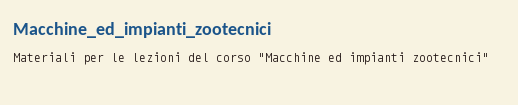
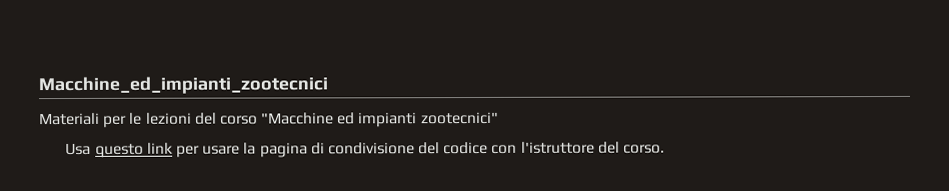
(489, 57) none -> [65,141,665,158] // Usa questo link per usare la pagina di condivisione del codice con l'istruttore del corso.

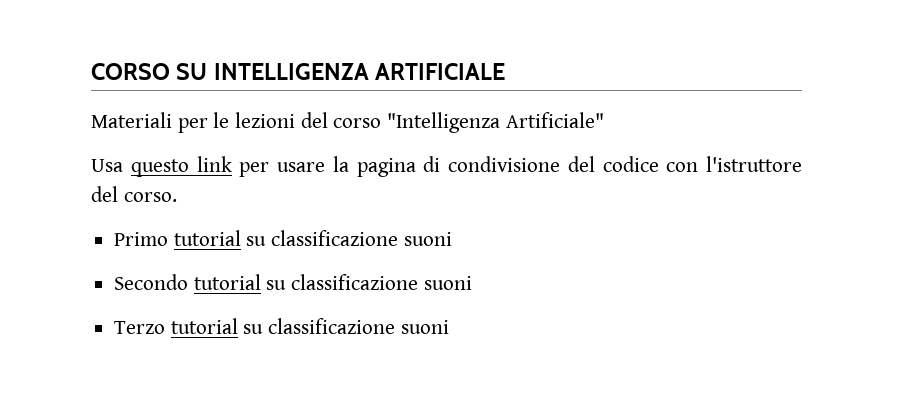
[38,76,328,95] Macchine_ed_impianti_zootecnici -> [91,63,506,80] CORSO SU INTELLIGENZA ARTIFICIALE
[261,111,499,128] "Macchine ed impianti zootecnici" -> [387,112,604,133] "Intelligenza Artificiale"
(665, 149) none -> [114,230,452,246] [114,274,472,290] [114,318,449,334] // Primo tutorial su classificazione suoni // Secondo tutorial su classificazione suoni // Terzo tutorial su classificazione suoni

